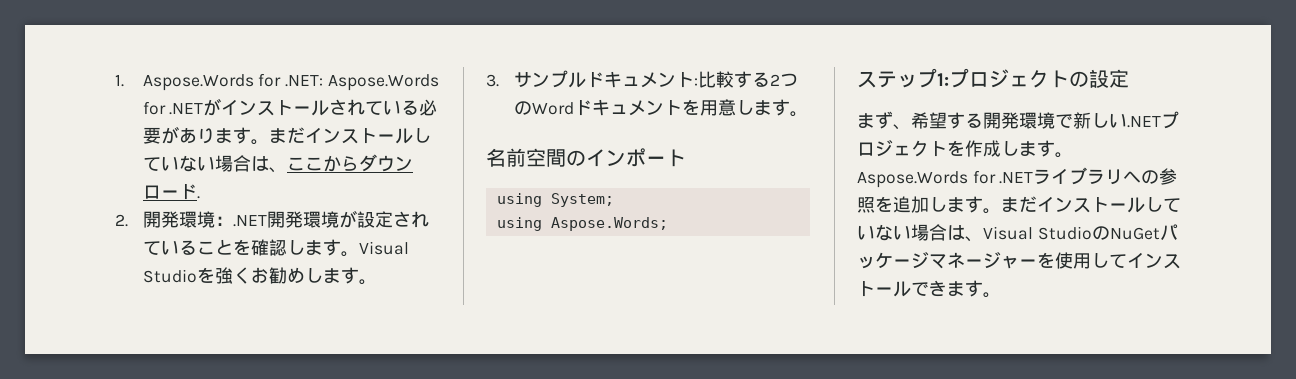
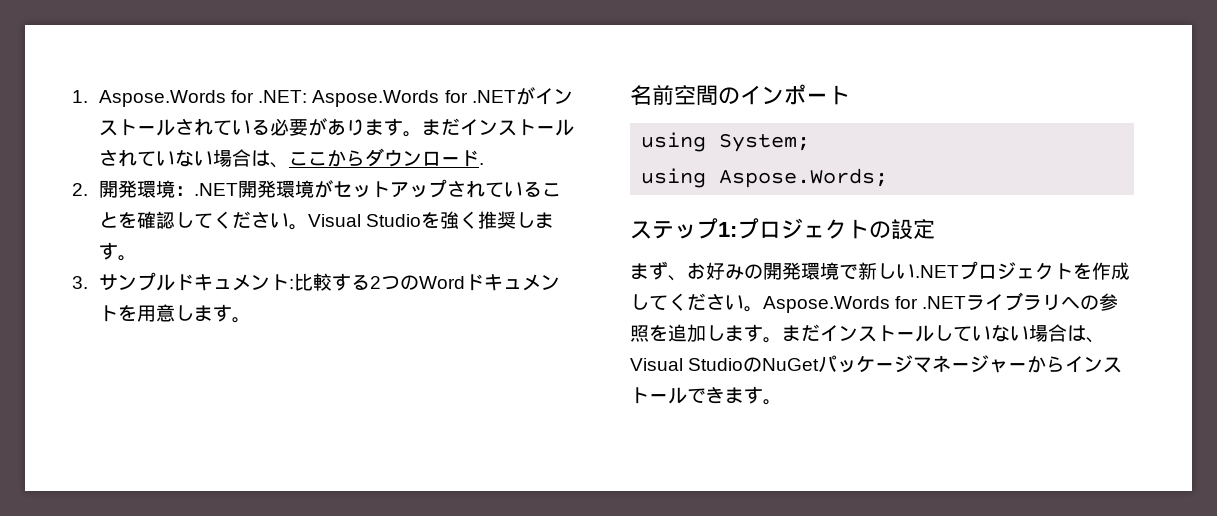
[412,128,431,143] し -> [99,149,138,167] され
[356,211,393,228] 設定 -> [333,179,448,198] セットアップ
[304,239,341,256] ます -> [194,211,290,229] てください
[250,267,305,284] お勧め -> [478,211,517,229] 推奨
[911,112,983,129] 希望する -> [687,262,763,280] お好みの
[1019,140,1055,157] ます -> [649,293,744,311] てください
[1037,252,1127,269] を使用して -> [1027,356,1066,373] から

